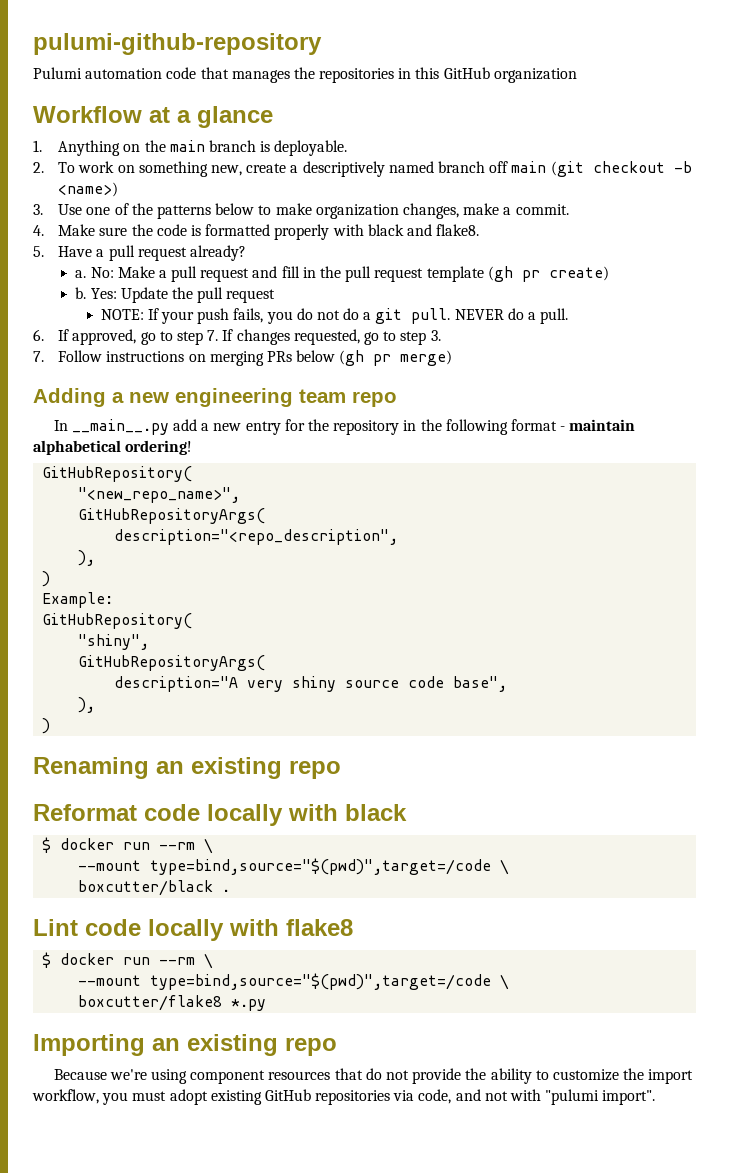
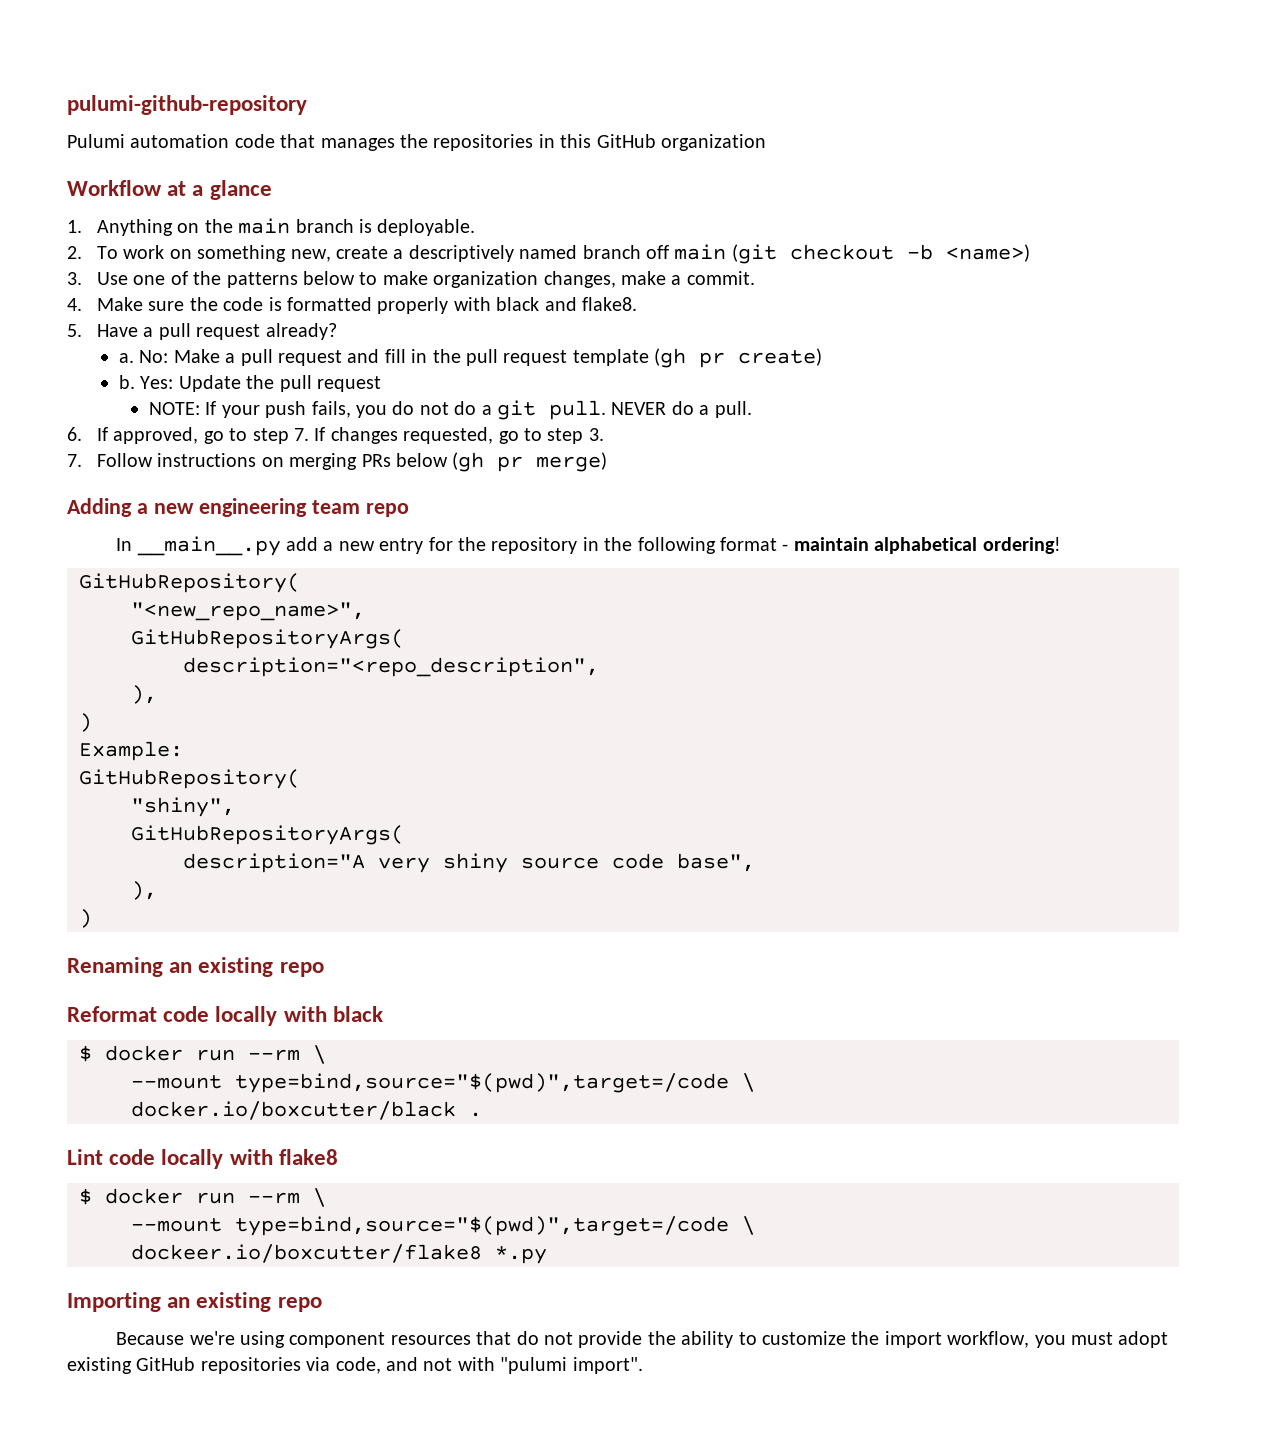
[78,880,214,896] boxcutter/black -> [131,1101,456,1120] docker.io/boxcutter/black
[78,995,223,1011] boxcutter/flake8 -> [131,1244,482,1263] dockeer.io/boxcutter/flake8

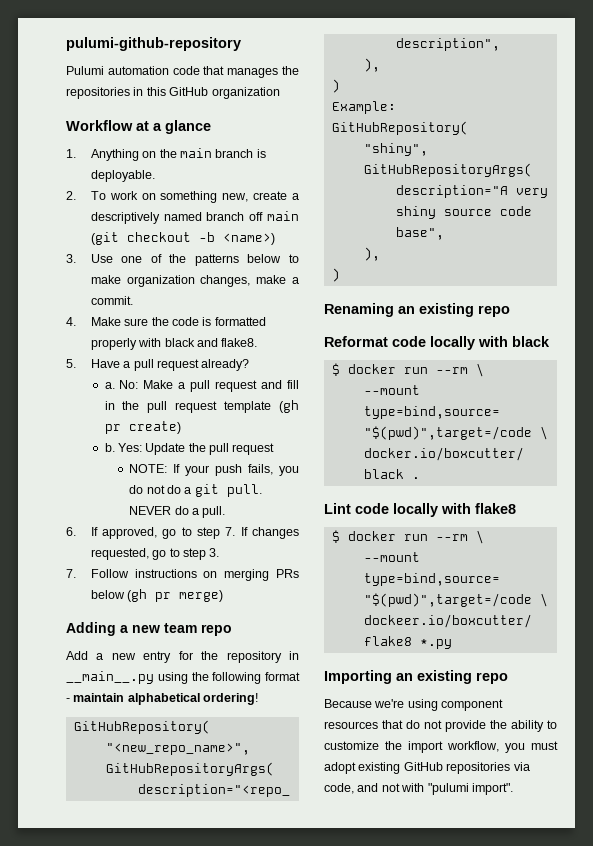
[198,498,307,517] engineering -> (160, 629) none
[116,536,319,556] In __main__.py add -> [66,651,88,660] Add
(599, 544) none -> [66,671,188,684] __main__.py using

